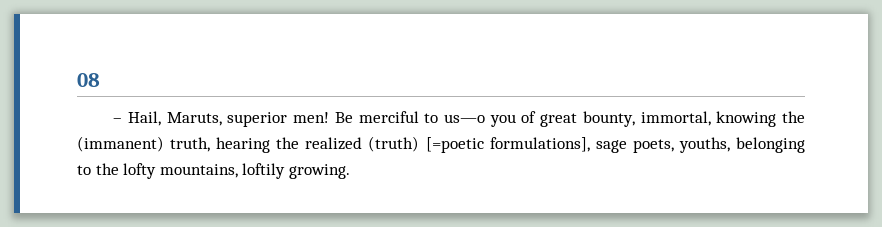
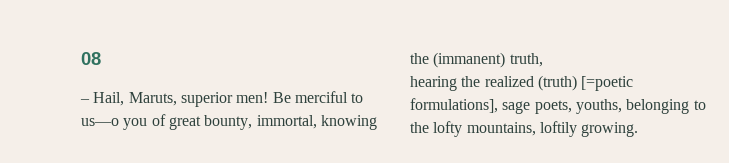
(211, 144) none -> (543, 60) //

